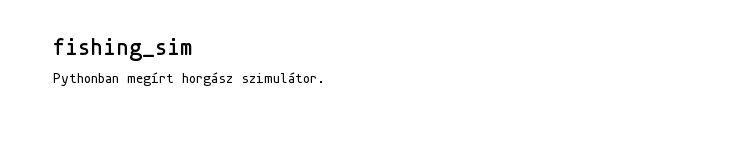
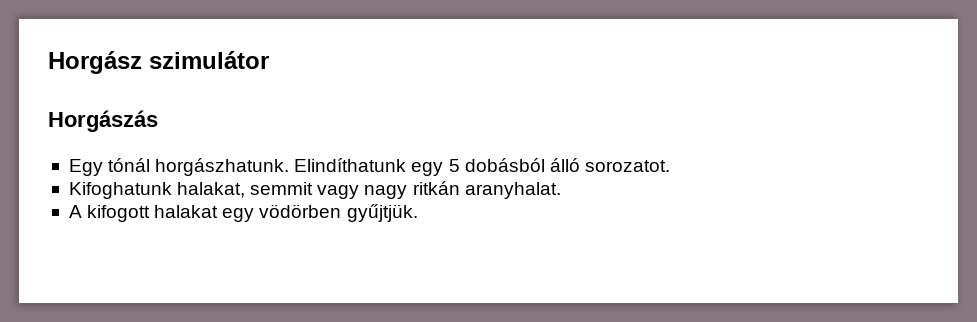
[53,38,192,61] [53,72,325,86] fishing_sim // Pythonban megírt horgász szimulátor. -> [48,51,269,74] [48,110,158,132] [68,158,670,176] [68,181,561,199] [68,204,418,222] Horgász szimulátor // Horgászás // Egy tónál horgászhatunk. Elindíthatunk egy 5 dobásból álló sorozatot. // Kifoghatunk halakat, semmit vagy nagy ritkán aranyhalat. // A kifogott halakat egy vödörben gyűjtjük.

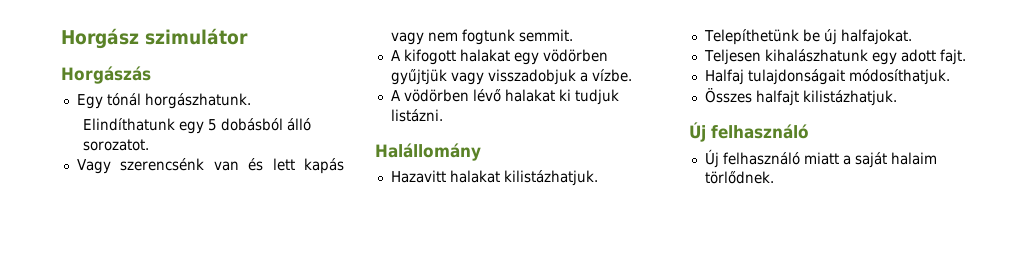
(290, 167) none -> (251, 101) //
[68,181,561,199] Kifoghatunk halakat, semmit vagy nagy ritkán aranyhalat. -> [76,158,344,174] [390,29,573,45] Vagy szerencsénk van és lett kapás vagy nem fogtunk semmit.
[346,204,418,222] gyűjtjük. -> [390,69,632,85] [390,89,619,105] [390,109,443,122] [375,143,481,161] [390,170,598,186] [703,29,912,45] [703,49,966,65] [704,69,950,85] [704,88,897,106] [689,122,809,142] [704,149,937,168] [704,171,774,184] gyűjtjük vagy visszadobjuk a vízbe. // A vödörben lévő halakat ki tudjuk listázni. // Halállomány // Hazavitt halakat kilistázhatjuk. // Telepíthetünk be új halfajokat. // Teljesen kihalászhatunk egy adott fajt. // Halfaj tulajdonságait módosíthatjuk. // Összes halfajt kilistázhatjuk. // Új felhasználó // Új felhasználó miatt a saját halaim törlődnek.

